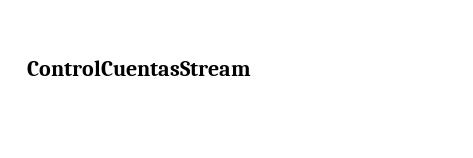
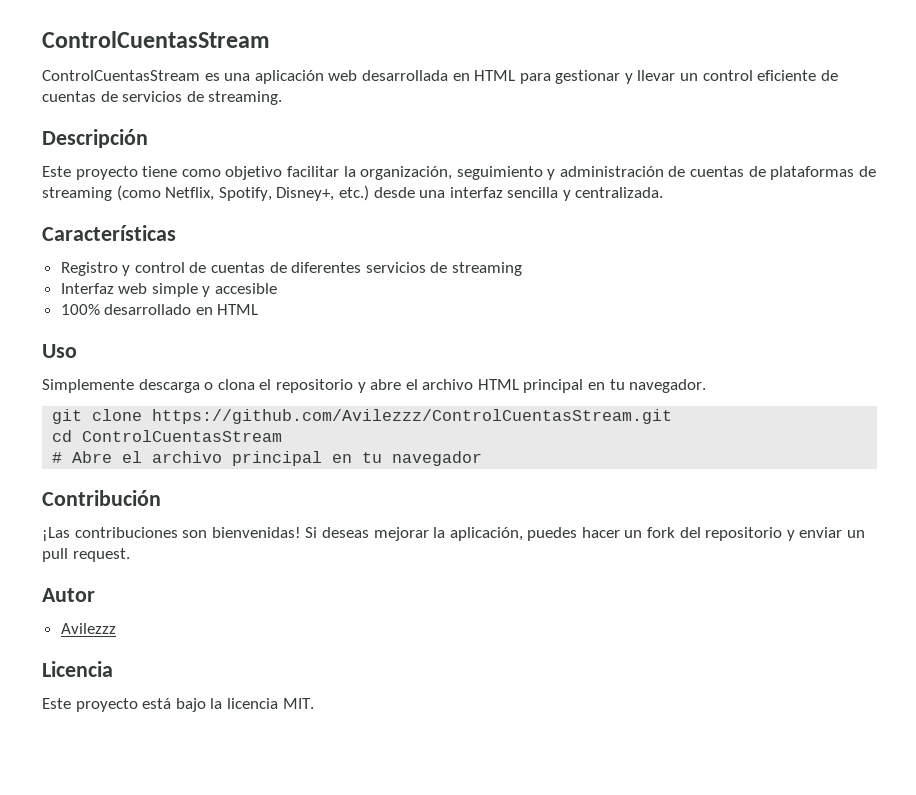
[27,60,251,76] ControlCuentasStream -> [42,31,270,48] [42,70,838,84] [42,91,283,105] [42,129,148,148] [42,166,876,180] [42,185,664,201] [42,225,176,241] [60,262,523,276] [60,283,278,297] [60,304,259,315] [42,344,77,358] [42,379,707,393] [52,409,673,424] [52,430,283,442] [52,451,483,466] [42,490,161,506] [42,527,866,541] [42,548,130,562] [42,588,95,602] [60,623,116,634] [42,661,113,677] [42,698,314,712] ControlCuentasStream // ControlCuentasStream es una aplicación web desarrollada en HTML para gestionar y llevar un control eficiente de cuentas de servicios de streaming. // Descripción // Este proyecto tiene como objetivo facilitar la organización, seguimiento y administración de cuentas de plataformas de streaming (como Netflix, Spotify, Disney+, etc.) desde una interfaz sencilla y centralizada. // Características // Registro y control de cuentas de diferentes servicios de streaming // Interfaz web simple y accesible // 100% desarrollado en HTML // Uso // Simplemente descarga o clona el repositorio y abre el archivo HTML principal en tu navegador. // git clone https://github.com/Avilezzz/ControlCuentasStream.git // cd ControlCuentasStream // # Abre el archivo principal en tu navegador // Contribución // ¡Las contribuciones son bienvenidas! Si deseas mejorar la aplicación, puedes hacer un fork del repositorio y enviar un pull request. // Autor // Avilezzz // Licencia // Este proyecto está bajo la licencia MIT.

